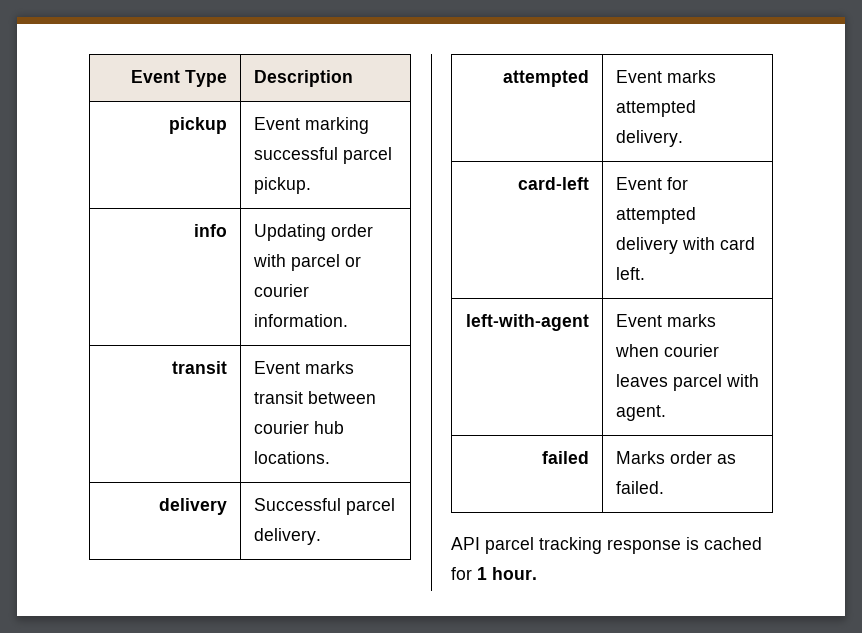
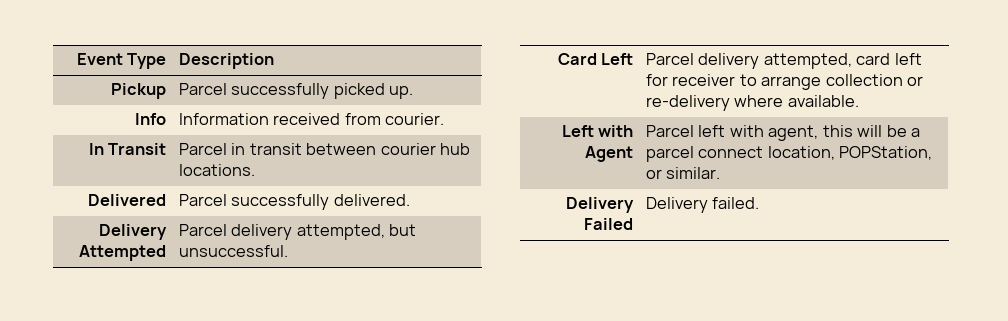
[169,117,228,134] [253,117,369,134] [253,147,392,164] [253,177,311,194] [194,224,228,237] [253,224,373,241] [252,254,361,271] [253,284,309,297] [253,314,348,327] [172,361,228,374] [253,361,354,374] pickup | Event marking successful parcel pickup. // info | Updating order with parcel or courier information. // transit | Event marks -> [110,83,166,99] [179,83,414,99] [134,113,166,125] [179,113,445,125] [88,143,166,155] [179,143,246,155] Pickup | Parcel successfully picked up. // Info | Information received from courier. // In Transit | Parcel in
[159,498,228,515] [253,498,395,515] [253,528,321,545] [503,70,590,87] [615,70,716,83] [615,100,696,117] [615,130,683,147] [518,177,590,190] [615,177,688,190] [615,207,696,224] [615,237,755,254] [615,267,645,280] [466,314,590,331] [615,314,716,327] [614,344,719,357] [615,374,759,391] [615,405,666,421] [542,451,590,464] [615,451,736,464] [615,481,664,494] [451,537,762,554] [451,567,537,580] delivery | Successful parcel delivery. // attempted | Event marks attempted delivery. // card-left | Event for attempted delivery with card left. // left-with-agent | Event marks when courier leaves parcel with agent. // failed | Marks order as failed. // API parcel tracking response is cached for 1 hour. -> [87,194,166,206] [179,194,410,210] [98,224,167,240] [78,245,166,261] [179,224,417,240] [179,245,289,257] [557,53,633,65] [646,53,922,69] [646,74,924,90] [646,95,859,111] [561,125,633,137] [584,146,633,162] [646,125,921,141] [646,146,933,162] [646,167,721,179] [565,197,634,213] [583,218,633,230] [646,197,760,213] Delivered | Parcel successfully delivered. // Delivery Attempted | Parcel delivery attempted, but unsuccessful. // Card Left | Parcel delivery attempted, card left for receiver to arrange collection or re-delivery where available. // Left with Agent | Parcel left with agent, this will be a parcel connect location, POPStation, or similar. // Delivery Failed | Delivery failed.

